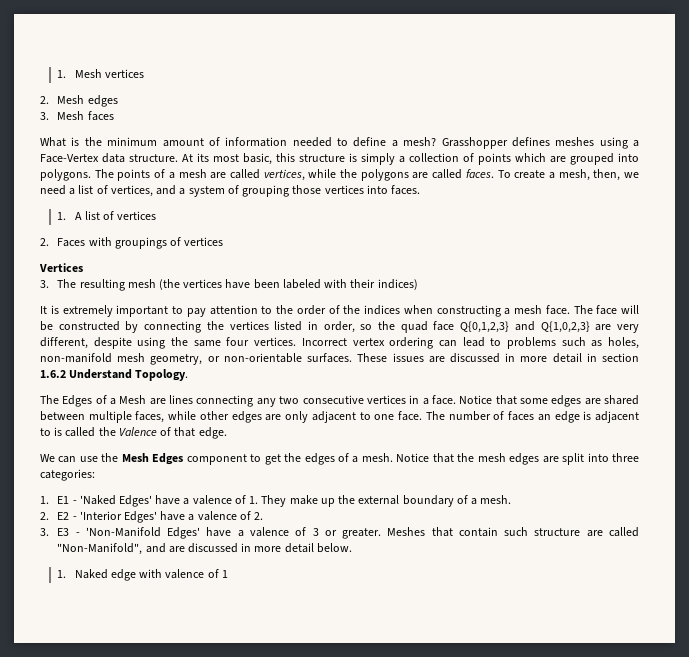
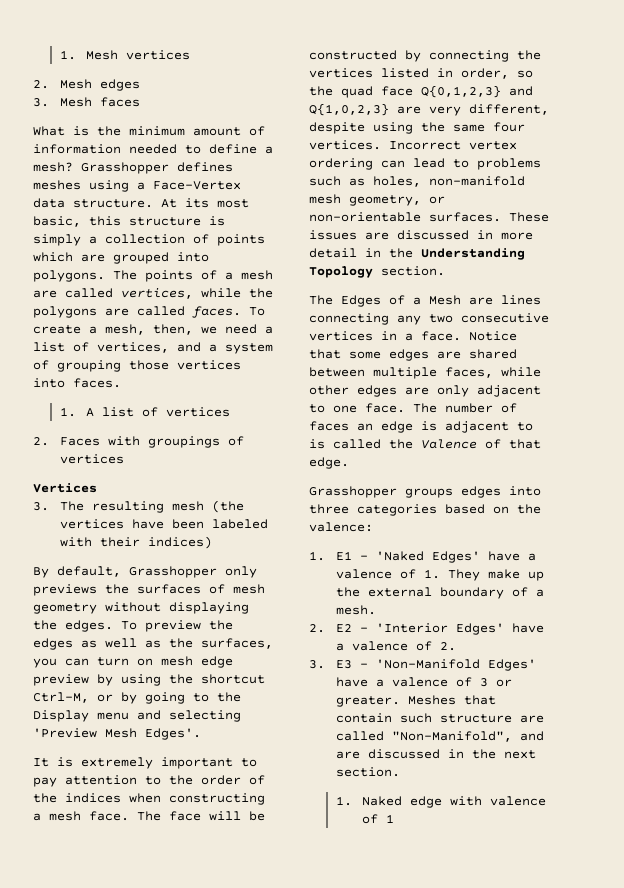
(418, 284) none -> [33,566,257,578] [33,584,265,596] [33,602,249,614] [33,620,233,632] [33,638,273,650] [33,656,233,668] [33,674,265,686] [33,692,241,704] [33,710,241,722] [33,728,201,740] // By default, Grasshopper only previews the surfaces of mesh geometry without displaying the edges. To preview the edges as well as the surfaces, you can turn on mesh edge preview by using the shortcut Ctrl-M, or by going to the Display menu and selecting 'Preview Mesh Edges'.
[602,353,639,362] [40,369,189,381] section 1.6.2 Understand Topology. -> [389,248,525,260] [309,266,445,278] the Understanding Topology section.
[40,453,639,465] [40,469,95,481] We can use the Mesh Edges component to get the edges of a mesh. Notice that the mesh edges are split into three categories: -> [309,486,541,498] [309,504,541,516] [309,522,373,532] Grasshopper groups edges into three categories based on the valence:
[254,543,352,553] more detail below. -> [471,749,536,759] [335,767,400,777] the next section.

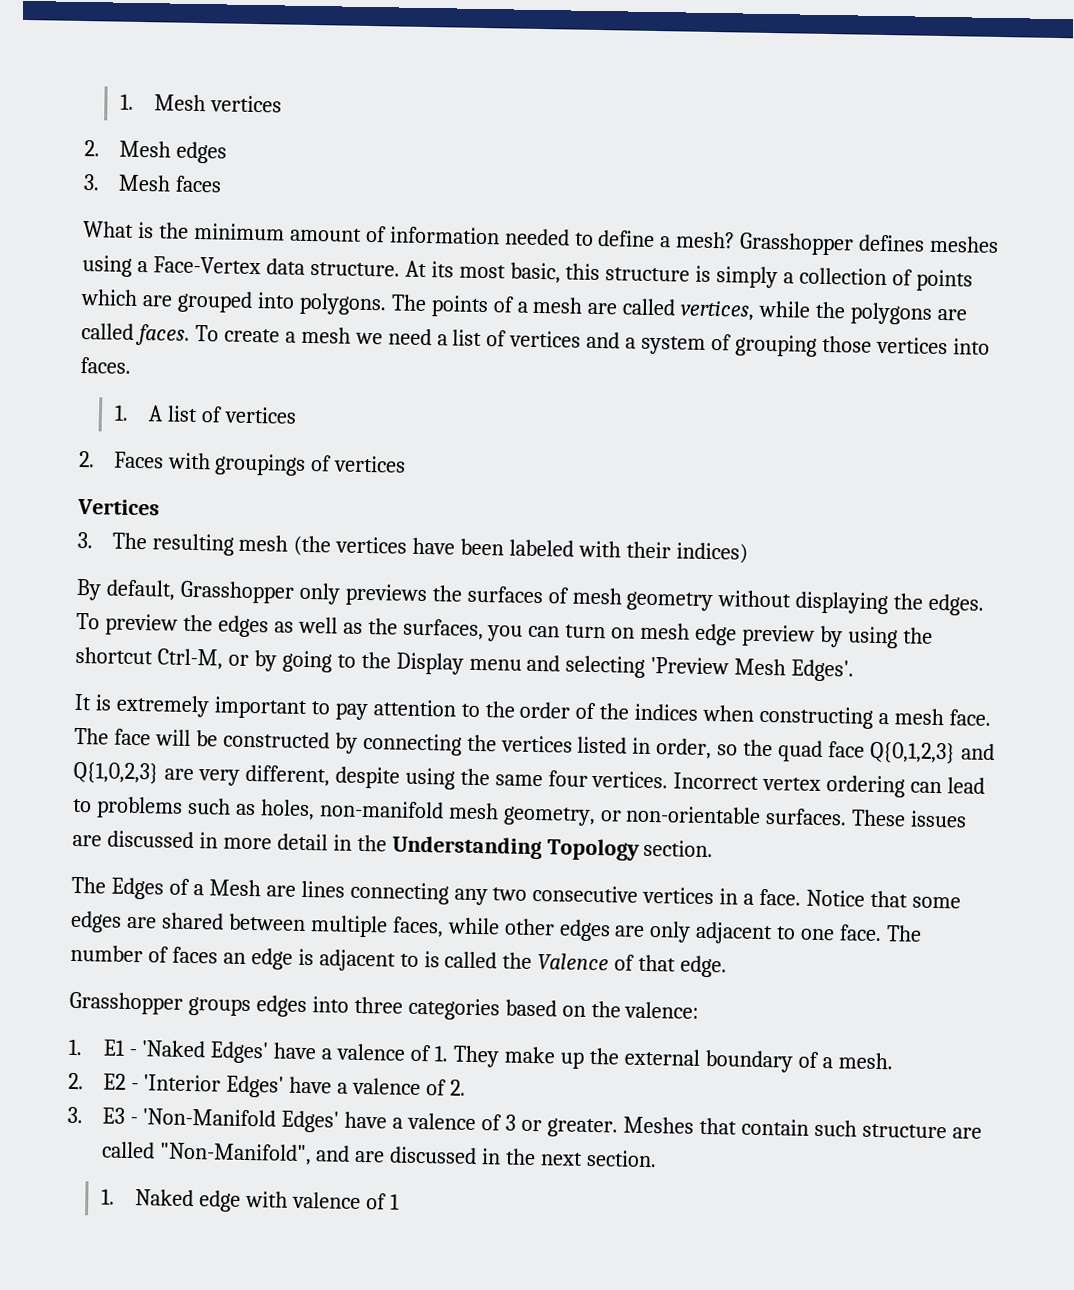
[105,324,193,335] mesh, then, -> [300,326,351,344] mesh
[97,342,169,353] vertices, -> [509,330,582,348] vertices

